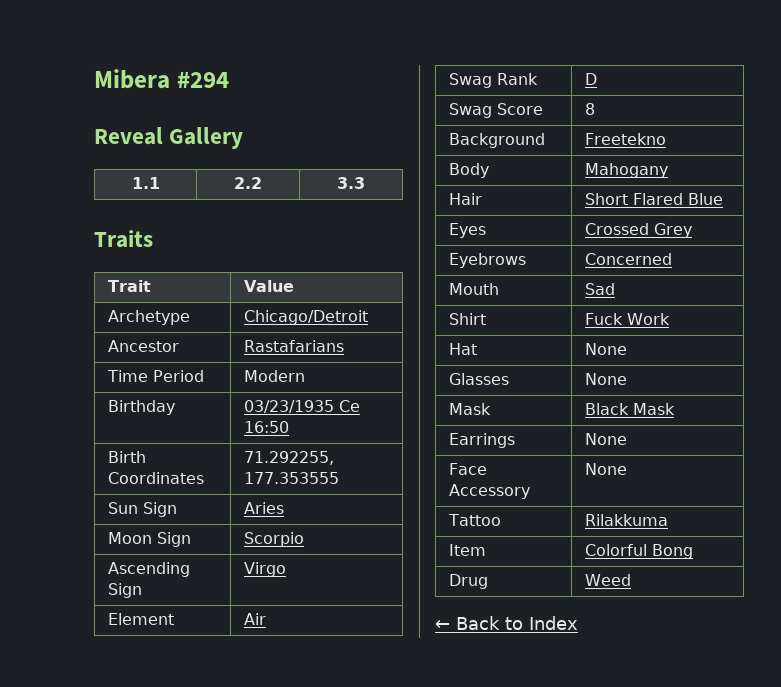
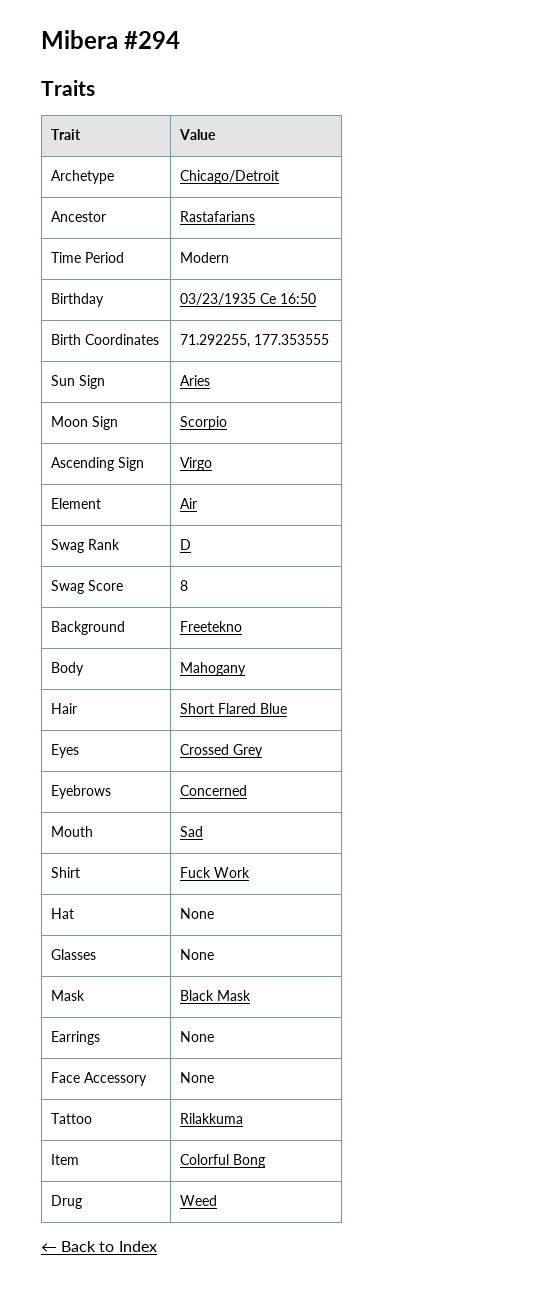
[94,127,244,149] [131,177,160,189] [234,177,262,189] [337,177,365,189] // Reveal Gallery // 1.1 | 2.2 | 3.3 -> (181, 40) none

